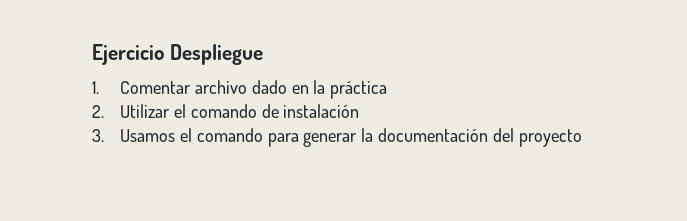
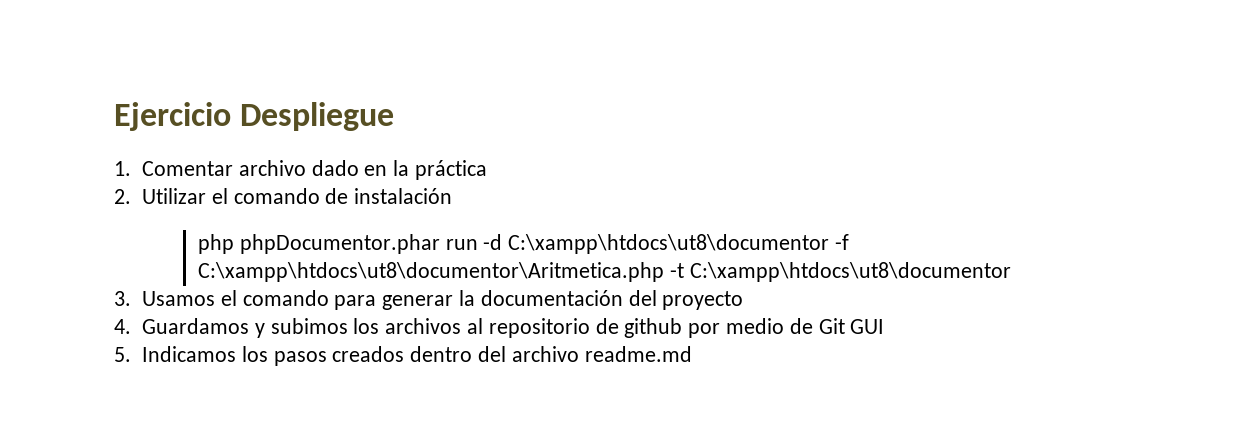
(360, 111) none -> [198,234,850,254] [198,262,1011,282] // php phpDocumentor.phar run -d C:\xampp\htdocs\ut8\documentor -f C:\xampp\htdocs\ut8\documentor\Aritmetica.php -t C:\xampp\htdocs\ut8\documentor
(582, 138) none -> [114,318,885,338] [114,346,692,366] // 4. Guardamos y subimos los archivos al repositorio de github por medio de Git GUI // 5. Indicamos los pasos creados dentro del archivo readme.md

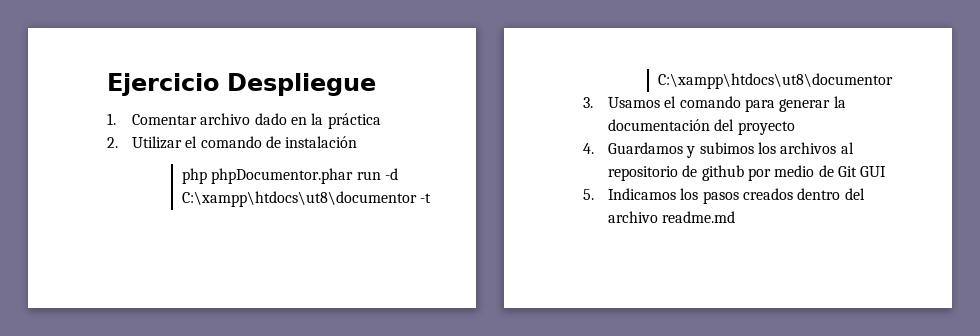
[835,234,850,250] [198,262,665,282] -f C:\xampp\htdocs\ut8\documentor\Aritmetica.php -> (417, 199) none

